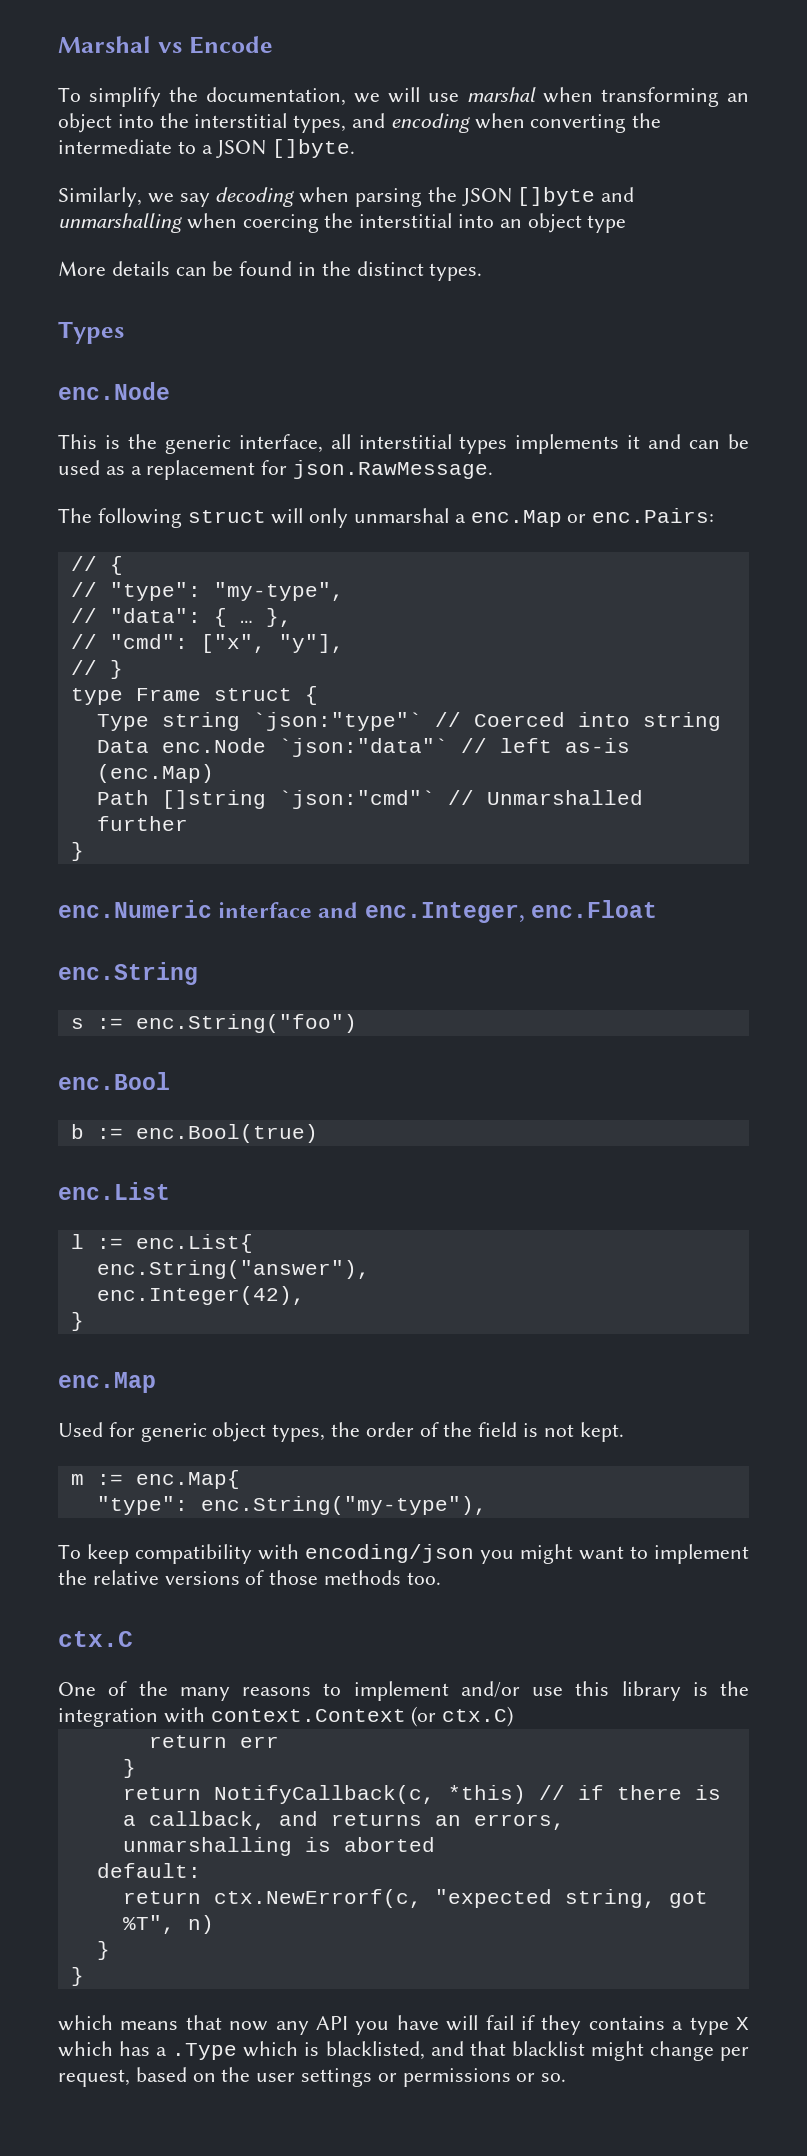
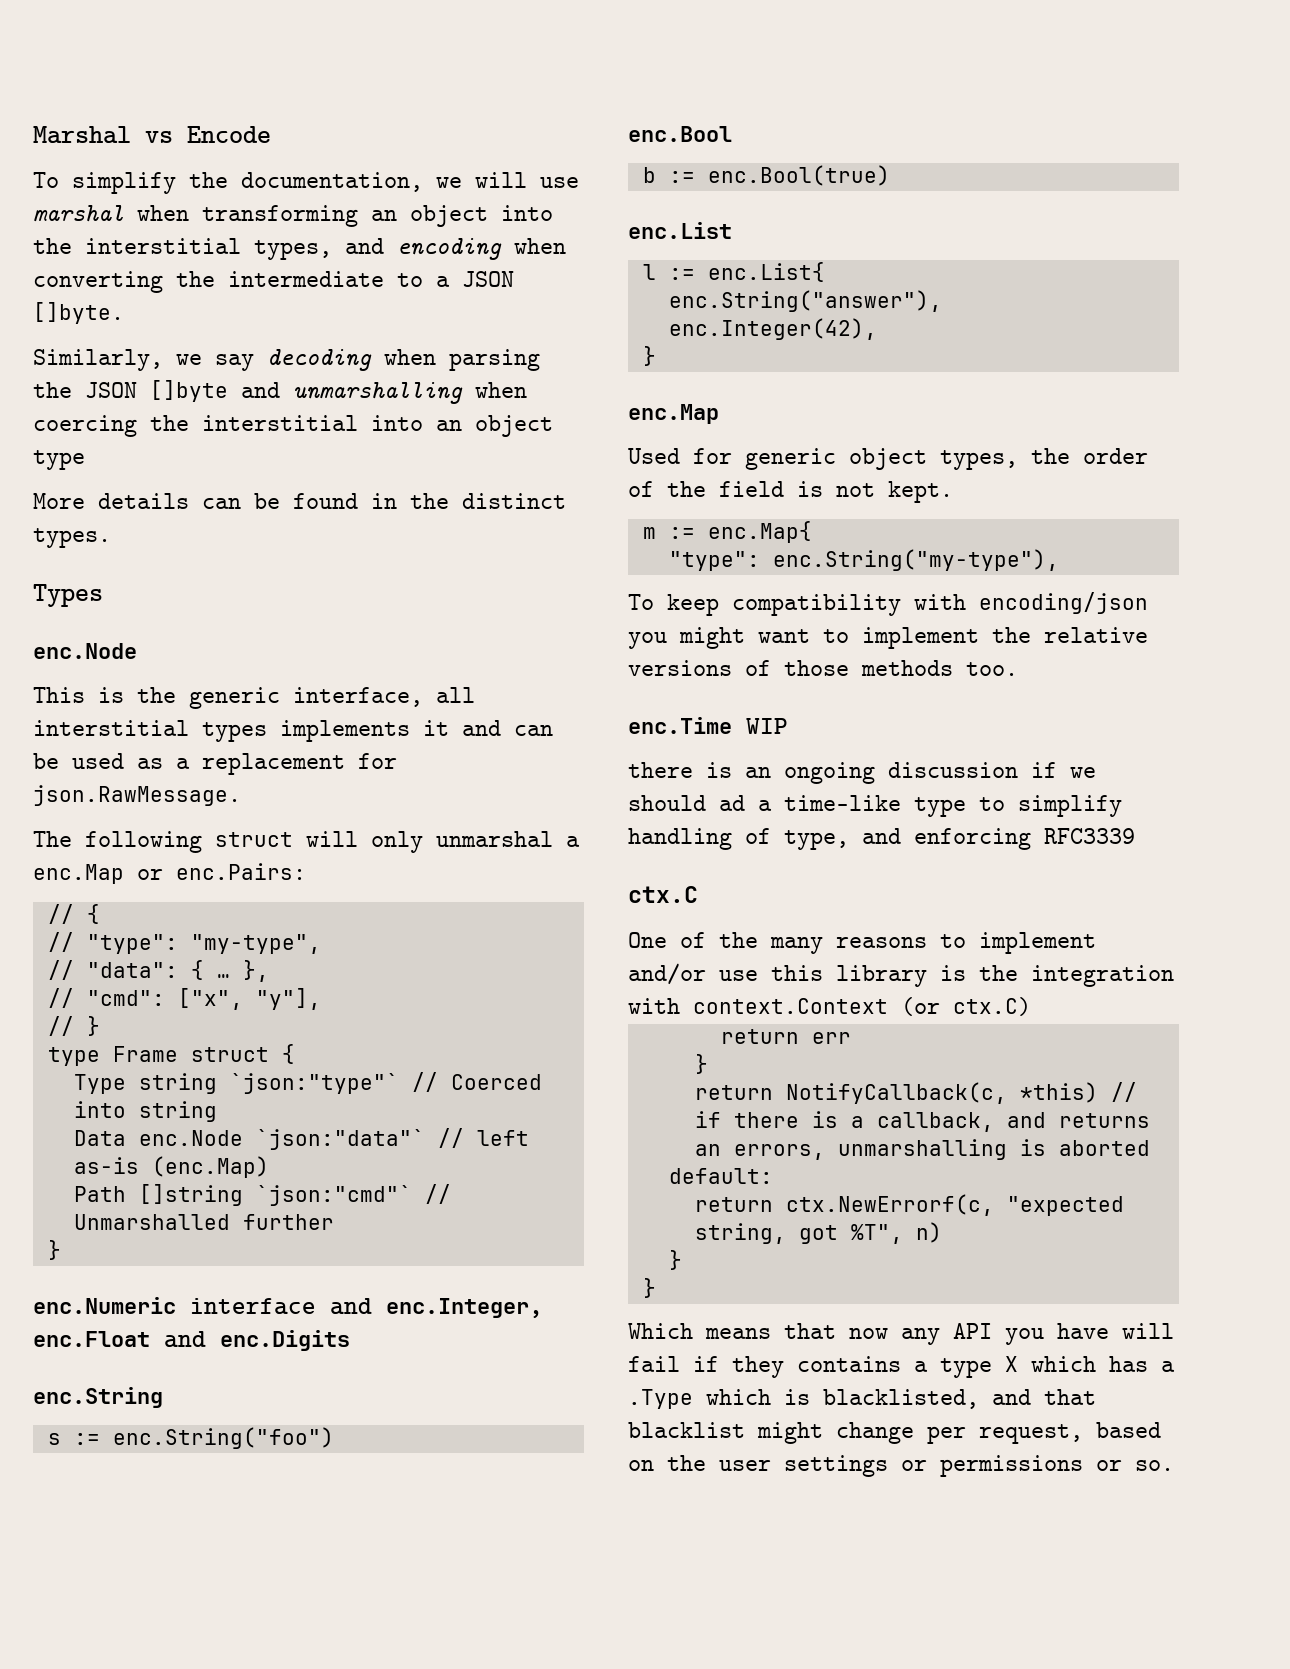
(657, 909) none -> [164,1330,350,1351] and enc.Digits
(441, 1578) none -> [628,717,788,734] [628,762,1096,784] [628,795,1122,817] [628,828,1135,850] // enc.Time WIP // there is an ongoing discussion if we should ad a time-like type to simplify handling of type, and enforcing RFC3339
[58,2015,113,2031] which -> [628,1323,693,1339] Which

